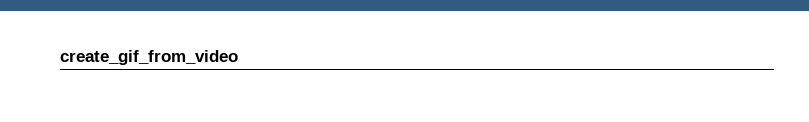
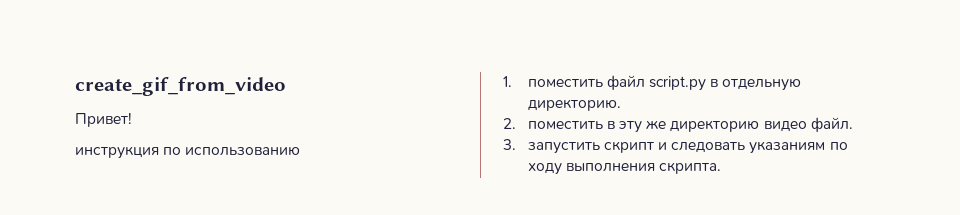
(238, 57) none -> [75,112,132,127] [75,146,301,159] [503,75,802,91] [527,99,621,111] [503,117,853,133] [503,139,848,154] [527,162,722,175] // Привет! // инструкция по использованию // 1. поместить файл script.py в отдельную директорию. // 2. поместить в эту же директорию видео файл. // 3. запустить скрипт и следовать указаниям по ходу выполнения скрипта.

